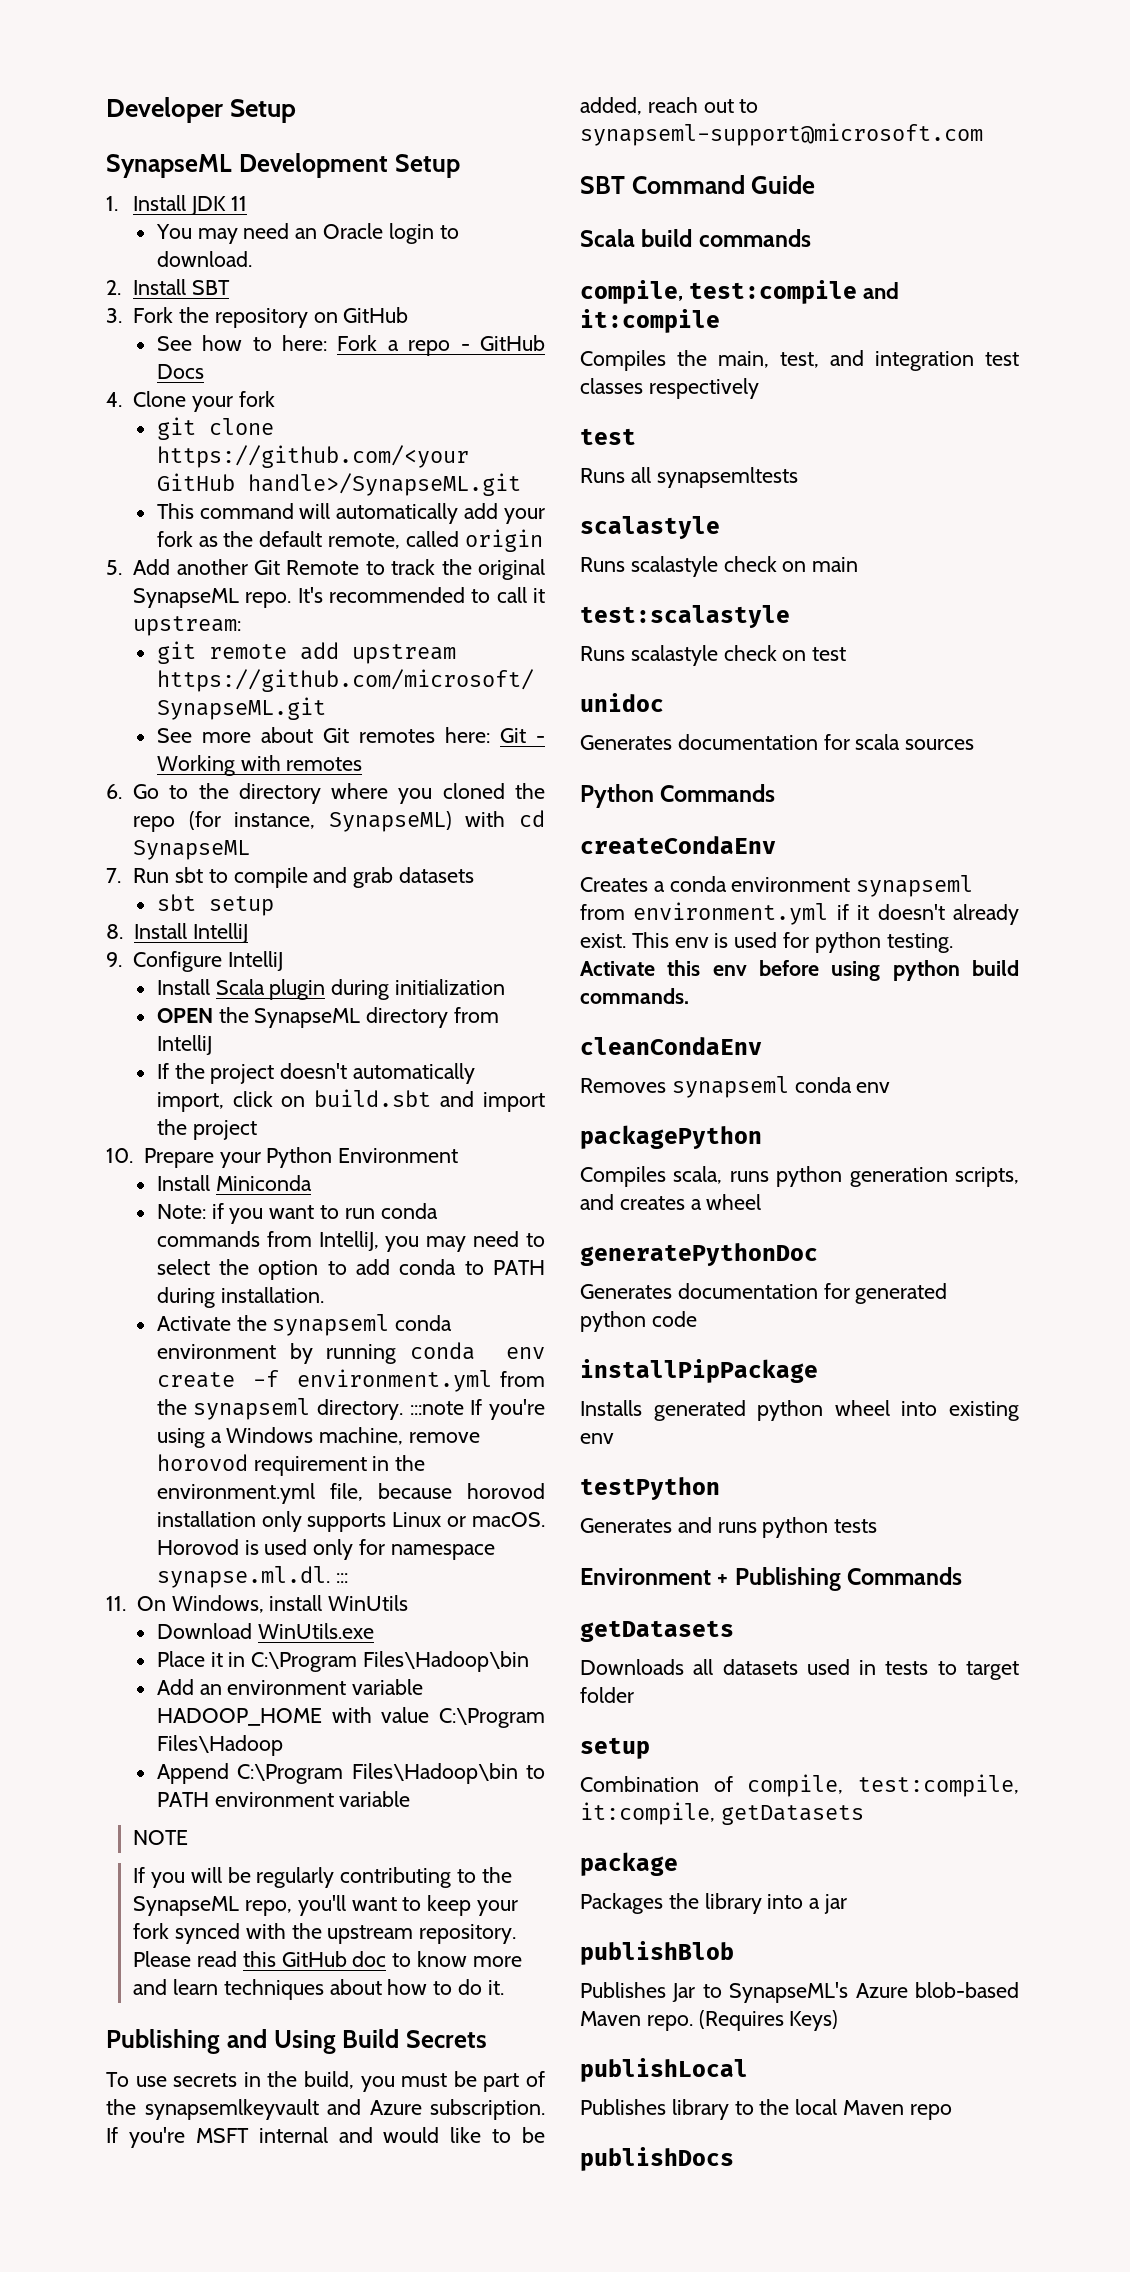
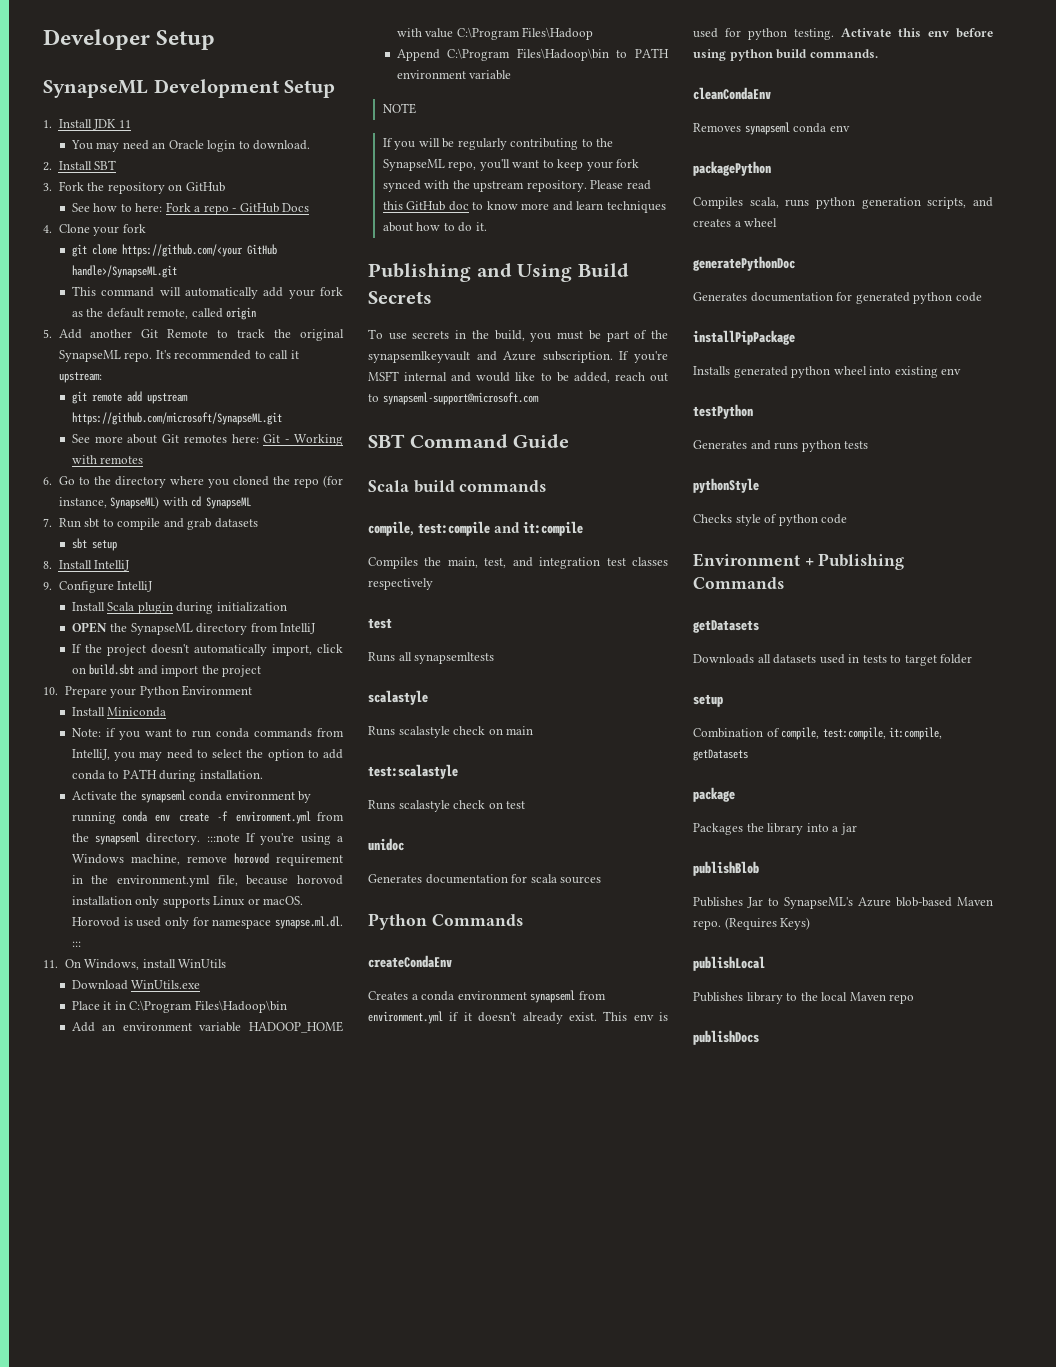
(878, 1526) none -> [693,478,759,493] [693,514,848,526] // pythonStyle // Checks style of python code

